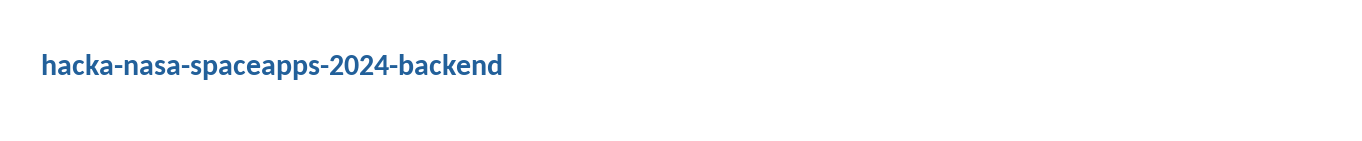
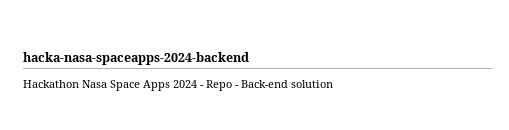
(503, 67) none -> [23,80,333,91] // Hackathon Nasa Space Apps 2024 - Repo - Back-end solution

